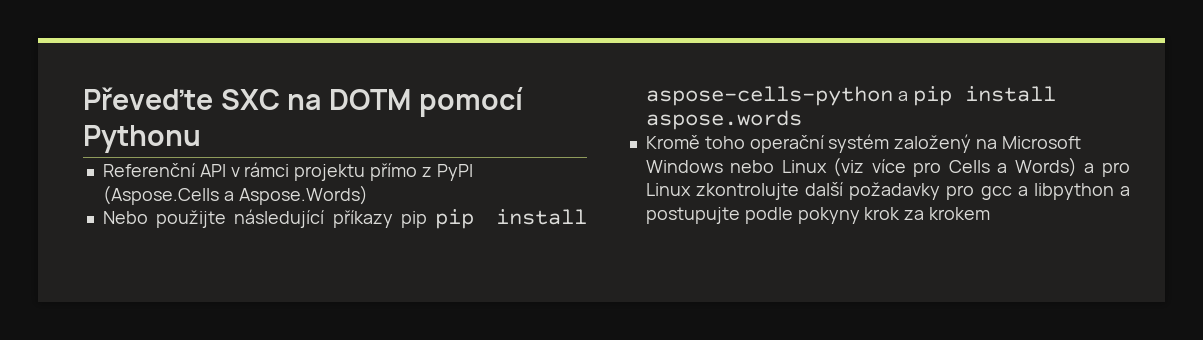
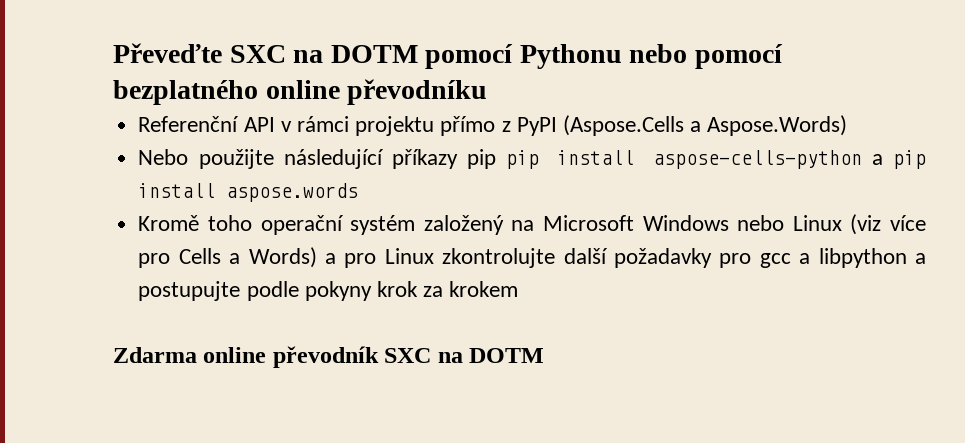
(201, 139) none -> [629,44,783,69] [113,79,488,105] nebo pomocí bezplatného online převodníku
(991, 213) none -> [113,346,545,368] // Zdarma online převodník SXC na DOTM

